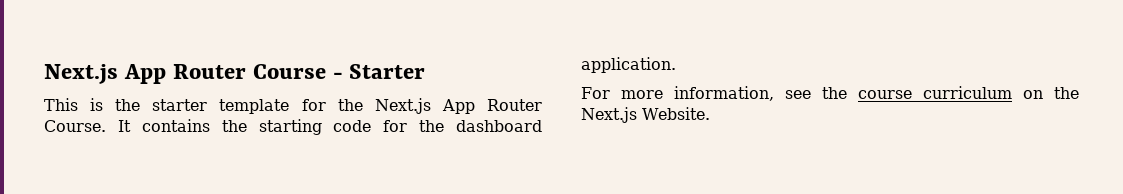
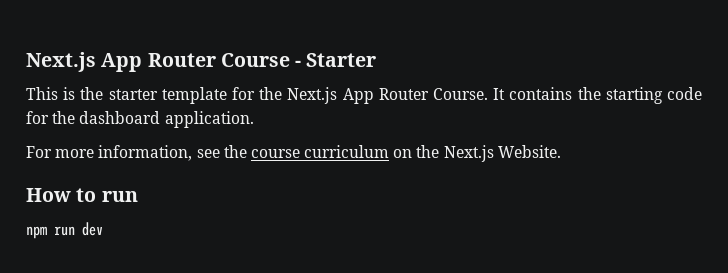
(710, 113) none -> [26,188,138,202] [26,222,103,239] // How to run // npm run dev

